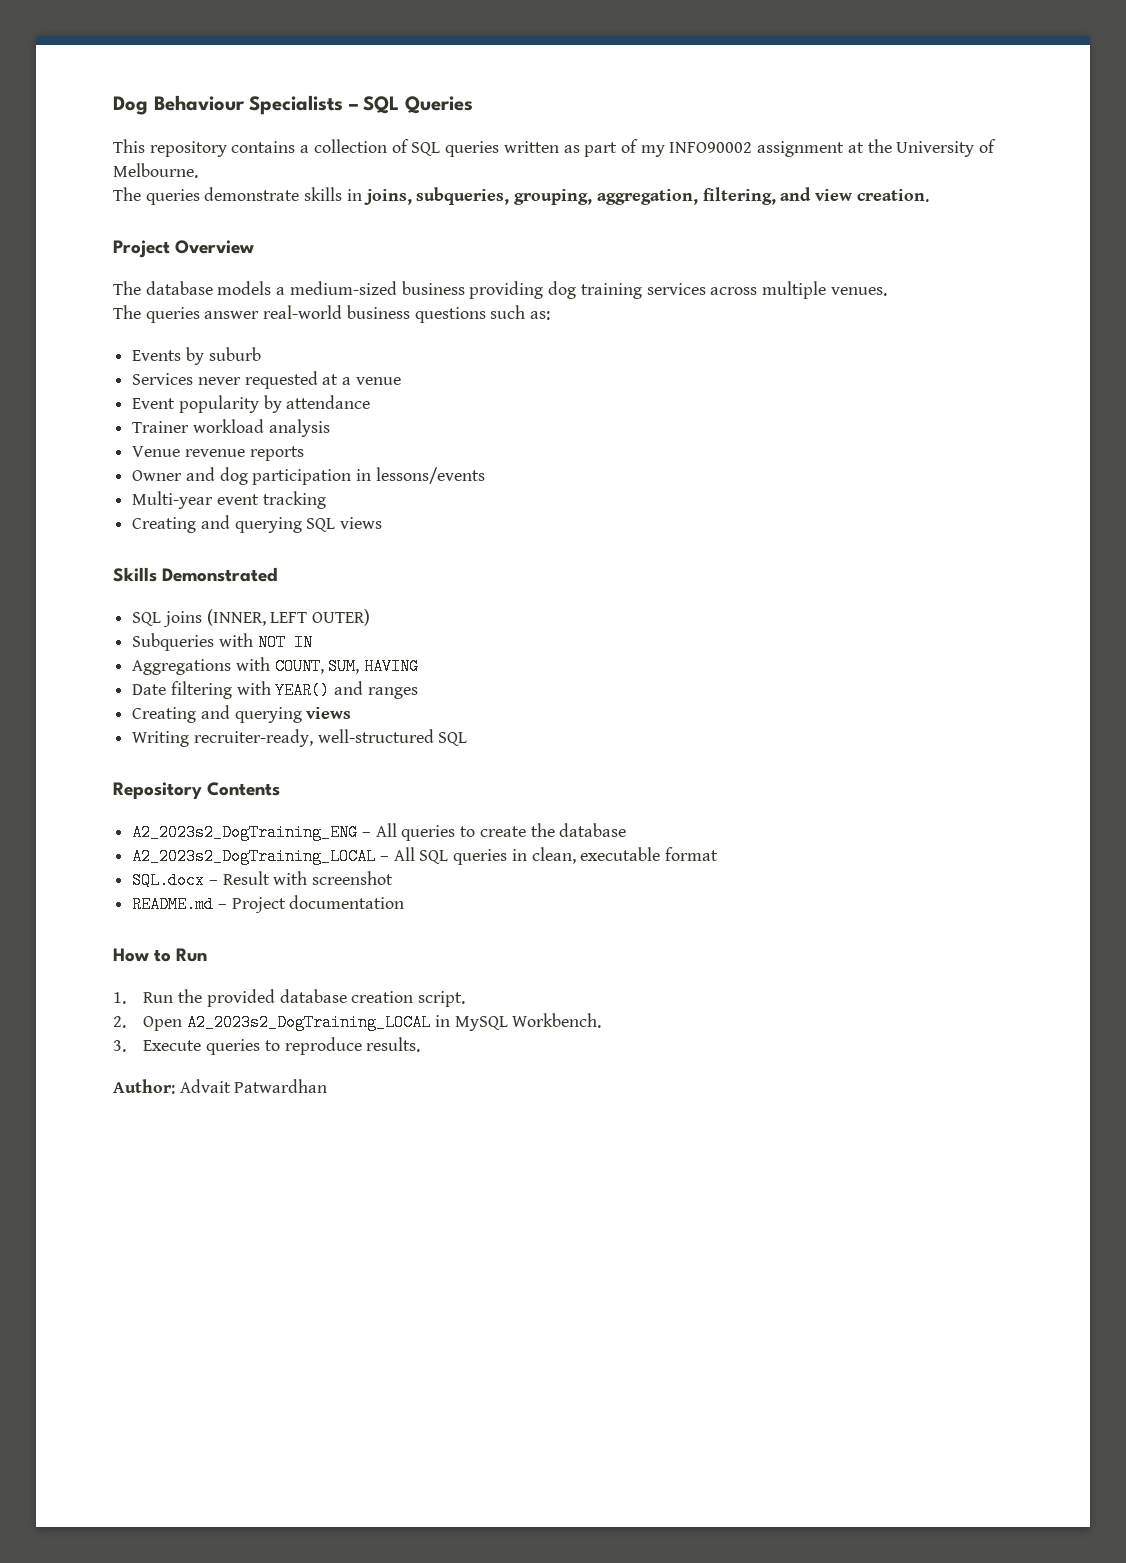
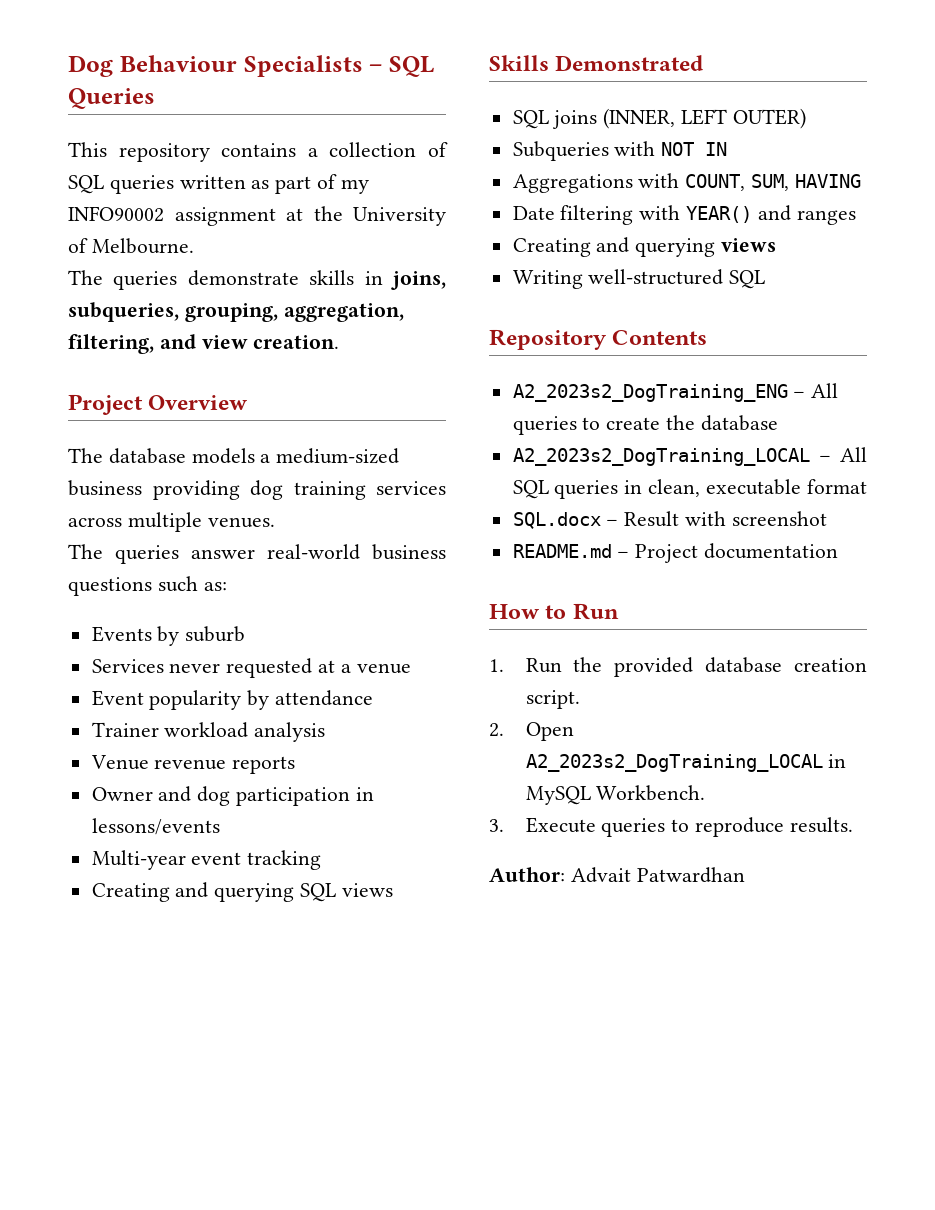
[193,729,313,747] recruiter‑ready, -> (583, 279) none

